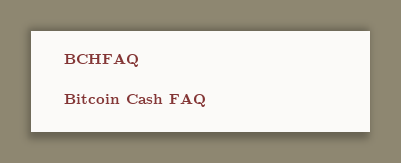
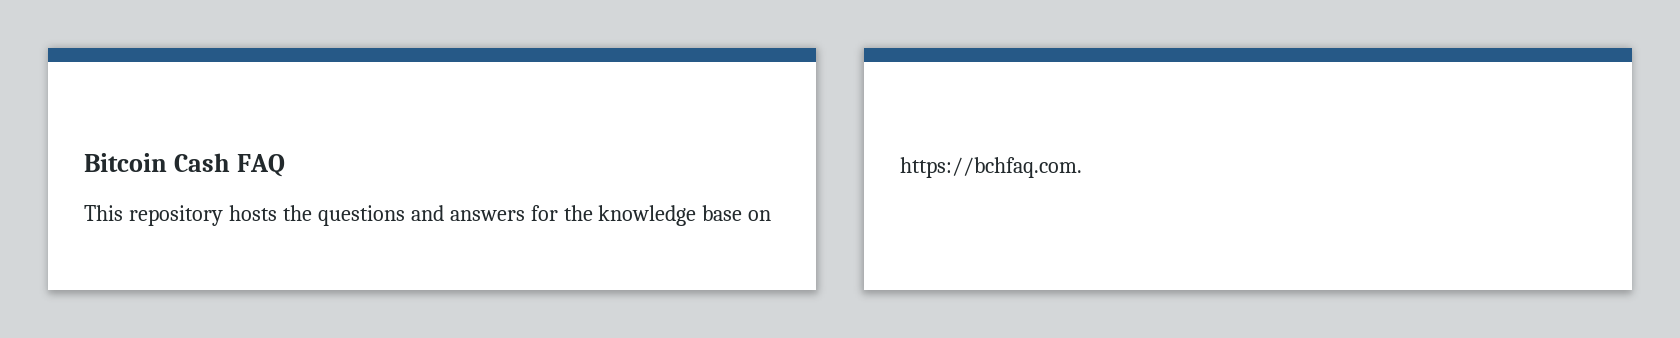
[64,53,139,67] BCHFAQ // -> (84, 162) none
(206, 100) none -> [84,205,772,226] [900,157,1082,178] // This repository hosts the questions and answers for the knowledge base on https://bchfaq.com.

